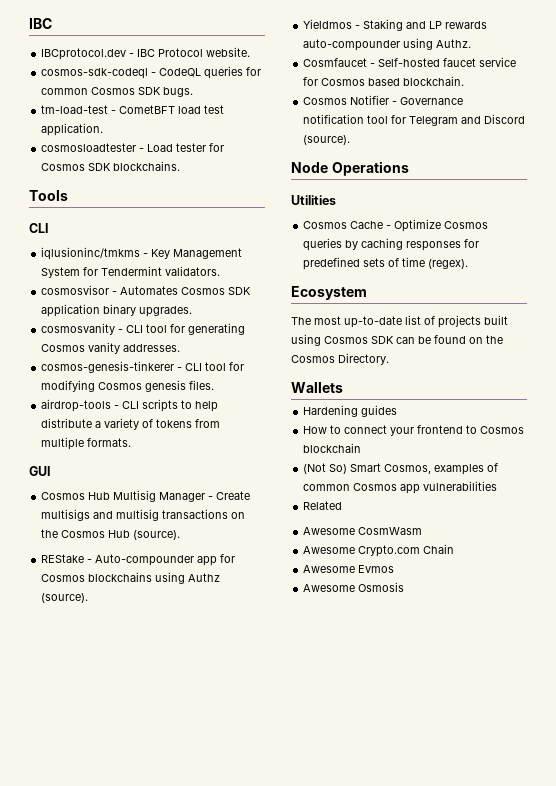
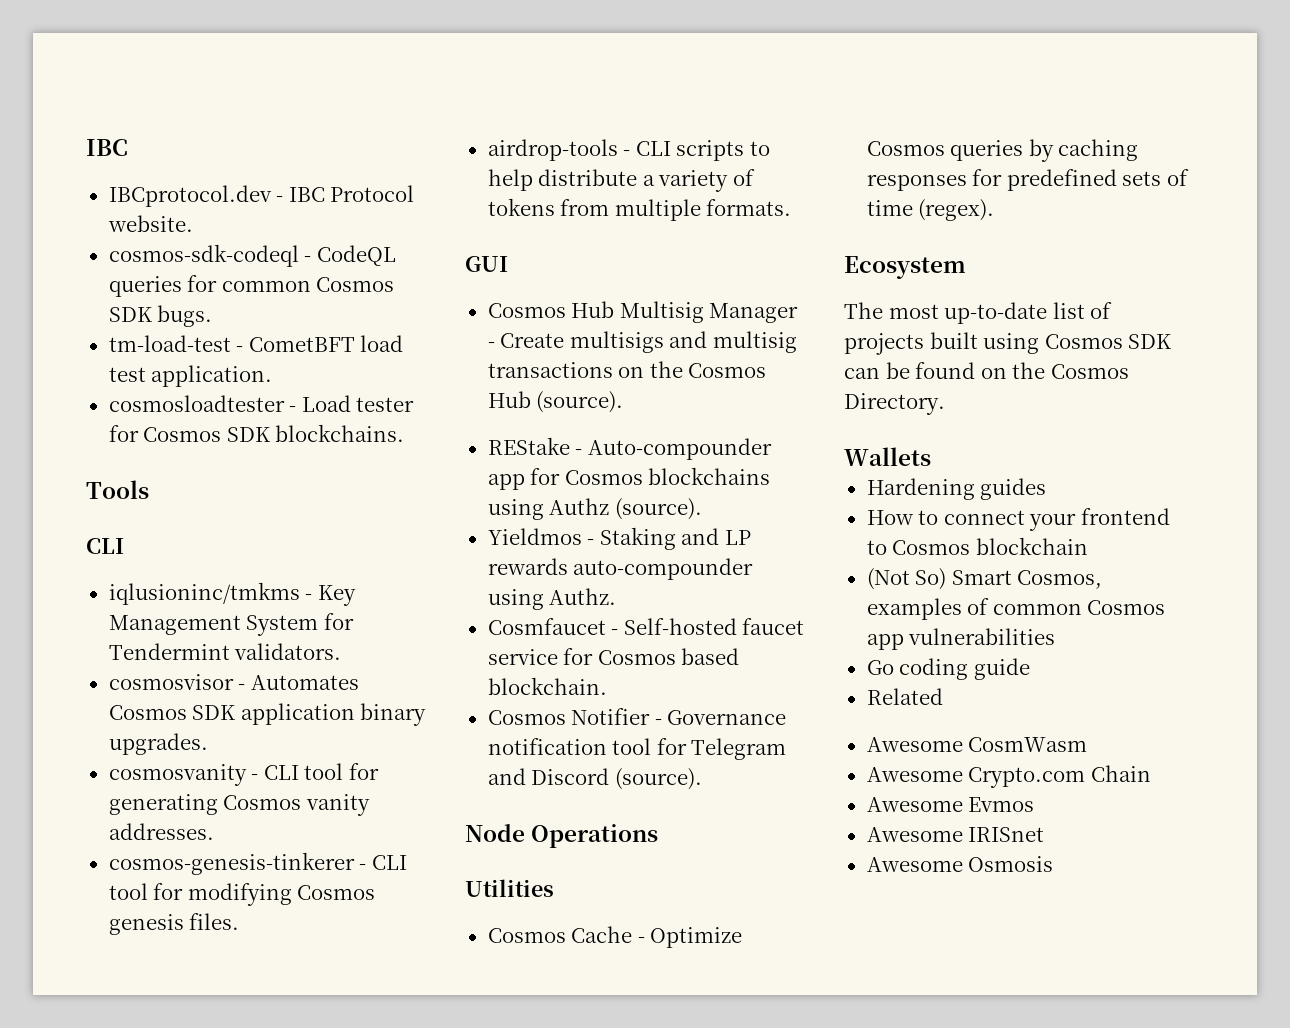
(498, 486) none -> [866,658,1030,680] // Go coding guide
(395, 569) none -> [866,827,1045,842] // Awesome IRISnet

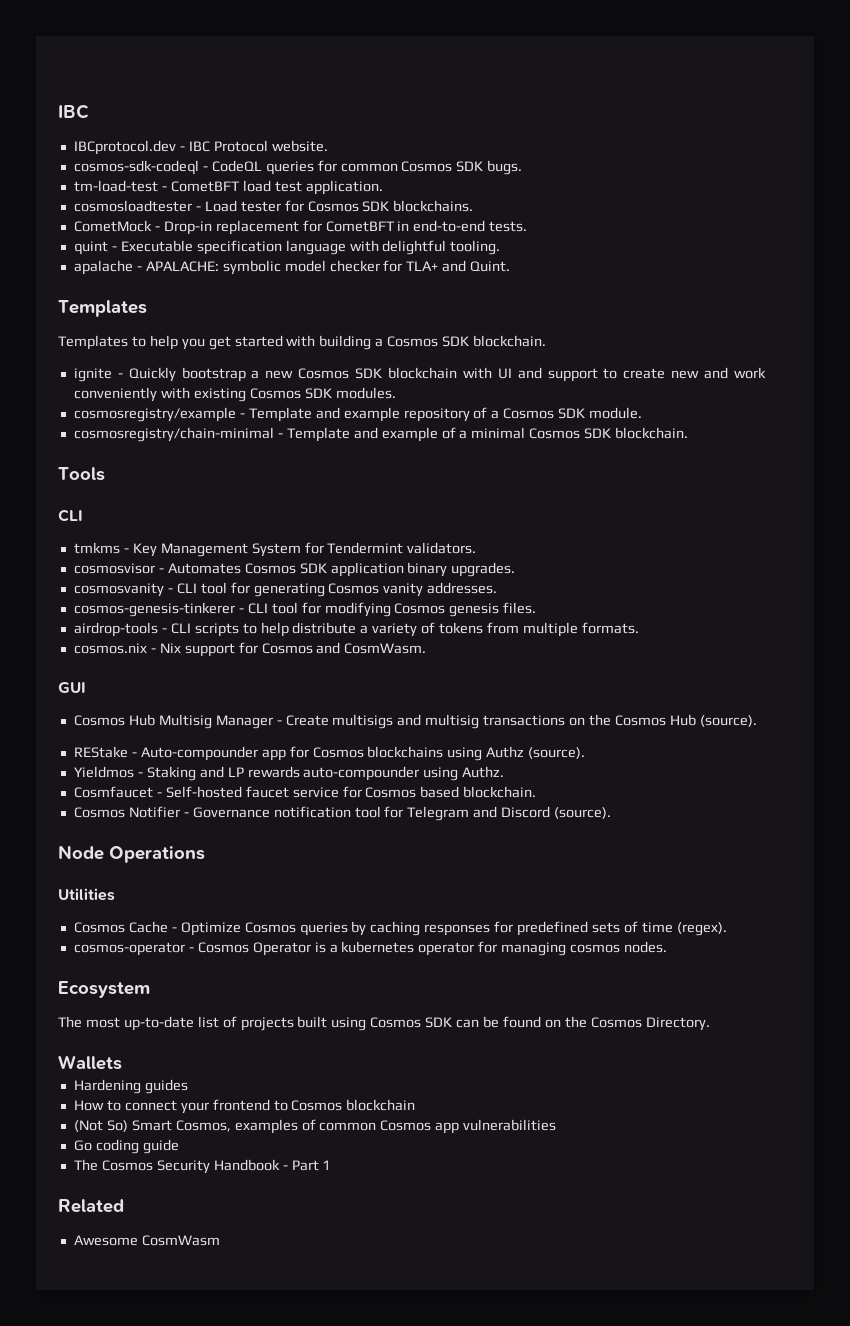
(405, 433) none -> [73,220,528,235] [73,240,501,255] [73,260,511,275] [58,300,147,317] [58,335,547,350] [73,367,766,382] [73,387,396,402] [73,407,643,422] [73,427,689,442] // CometMock - Drop-in replacement for CometBFT in end-to-end tests. // quint - Executable specification language with delightful tooling. // apalache - APALACHE: symbolic model checker for TLA+ and Quint. // Templates // Templates to help you get started with building a Cosmos SDK blockchain. // ignite - Quickly bootstrap a new Cosmos SDK blockchain with UI and support to create new and work conveniently with existing Cosmos SDK modules. // cosmosregistry/example - Template and example repository of a Cosmos SDK module. // cosmosregistry/chain-minimal - Template and example of a minimal Cosmos SDK blockchain.
[108,582,300,605] iqlusioninc/tmkms -> [73,542,120,554] tmkms
(792, 207) none -> [73,642,427,657] // cosmos.nix - Nix support for Cosmos and CosmWasm.
(995, 210) none -> [73,941,668,956] // cosmos-operator - Cosmos Operator is a kubernetes operator for managing cosmos nodes.
[866,688,943,705] [866,737,1088,752] [866,765,1151,788] [866,797,1035,812] [866,827,1045,842] [866,856,1054,872] Related // Awesome CosmWasm // Awesome Crypto.com Chain // Awesome Evmos // Awesome IRISnet // Awesome Osmosis -> [73,1159,331,1174] [58,1199,124,1213] [73,1235,220,1246] The Cosmos Security Handbook - Part 1 // Related // Awesome CosmWasm

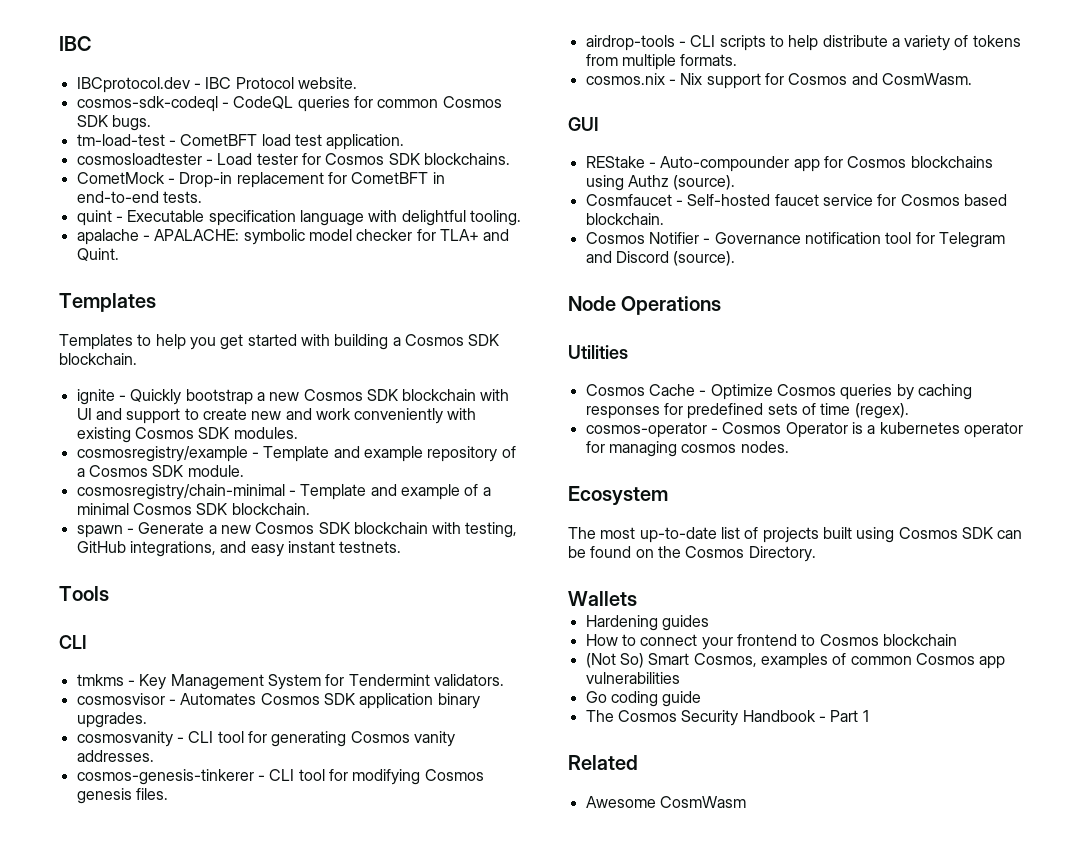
(689, 433) none -> [76,522,518,538] [76,541,402,557] // spawn - Generate a new Cosmos SDK blockchain with testing, GitHub integrations, and easy instant testnets.
[73,714,757,729] // Cosmos Hub Multisig Manager - Create multisigs and multisig transactions on the Cosmos Hub (source). -> (599, 124) none
[73,766,505,781] // Yieldmos - Staking and LP rewards auto-compounder using Authz. -> (736, 182) none

